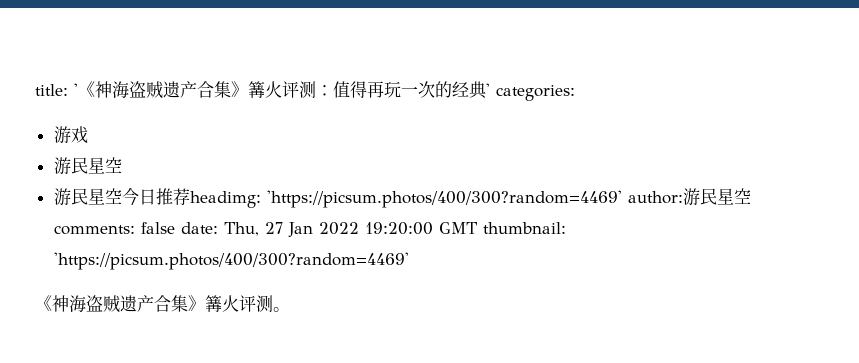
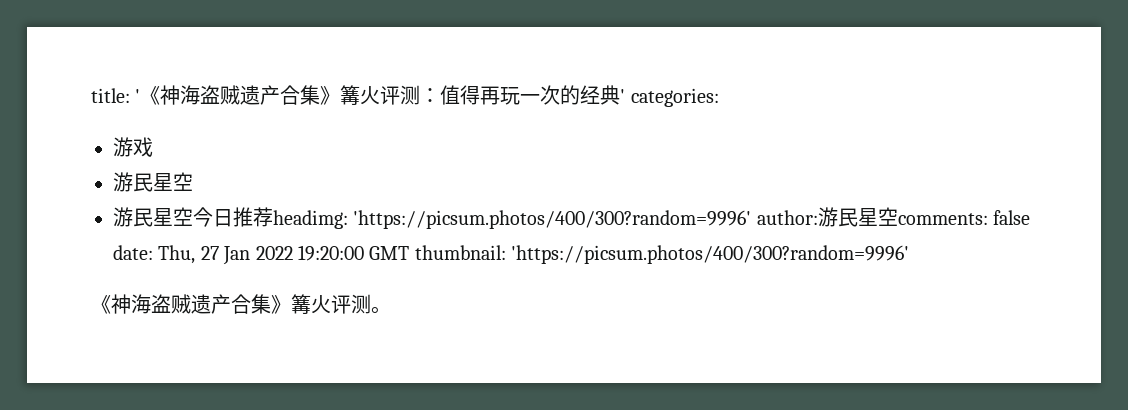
[266,190,622,208] 'https://picsum.photos/400/300?random=4469' -> [353,210,752,229] 'https://picsum.photos/400/300?random=9996'
[53,252,409,270] 'https://picsum.photos/400/300?random=4469' -> [511,245,910,264] 'https://picsum.photos/400/300?random=9996'

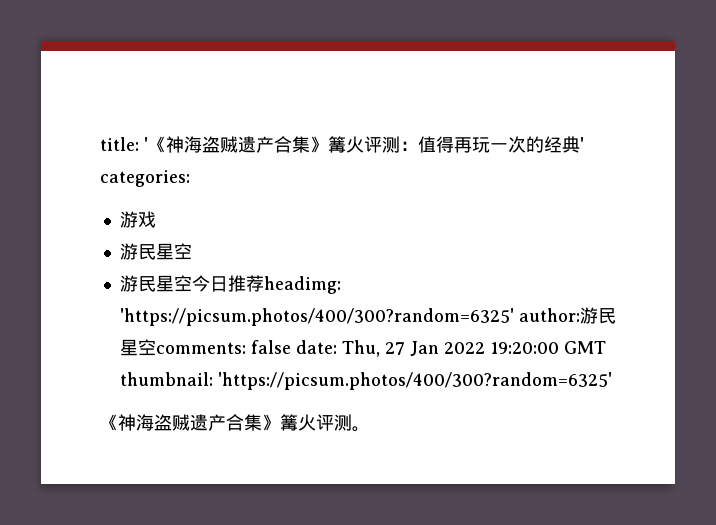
[353,210,752,229] 'https://picsum.photos/400/300?random=9996' -> [119,308,514,326] 'https://picsum.photos/400/300?random=6325'
[511,245,910,264] 'https://picsum.photos/400/300?random=9996' -> [217,372,612,390] 'https://picsum.photos/400/300?random=6325'

